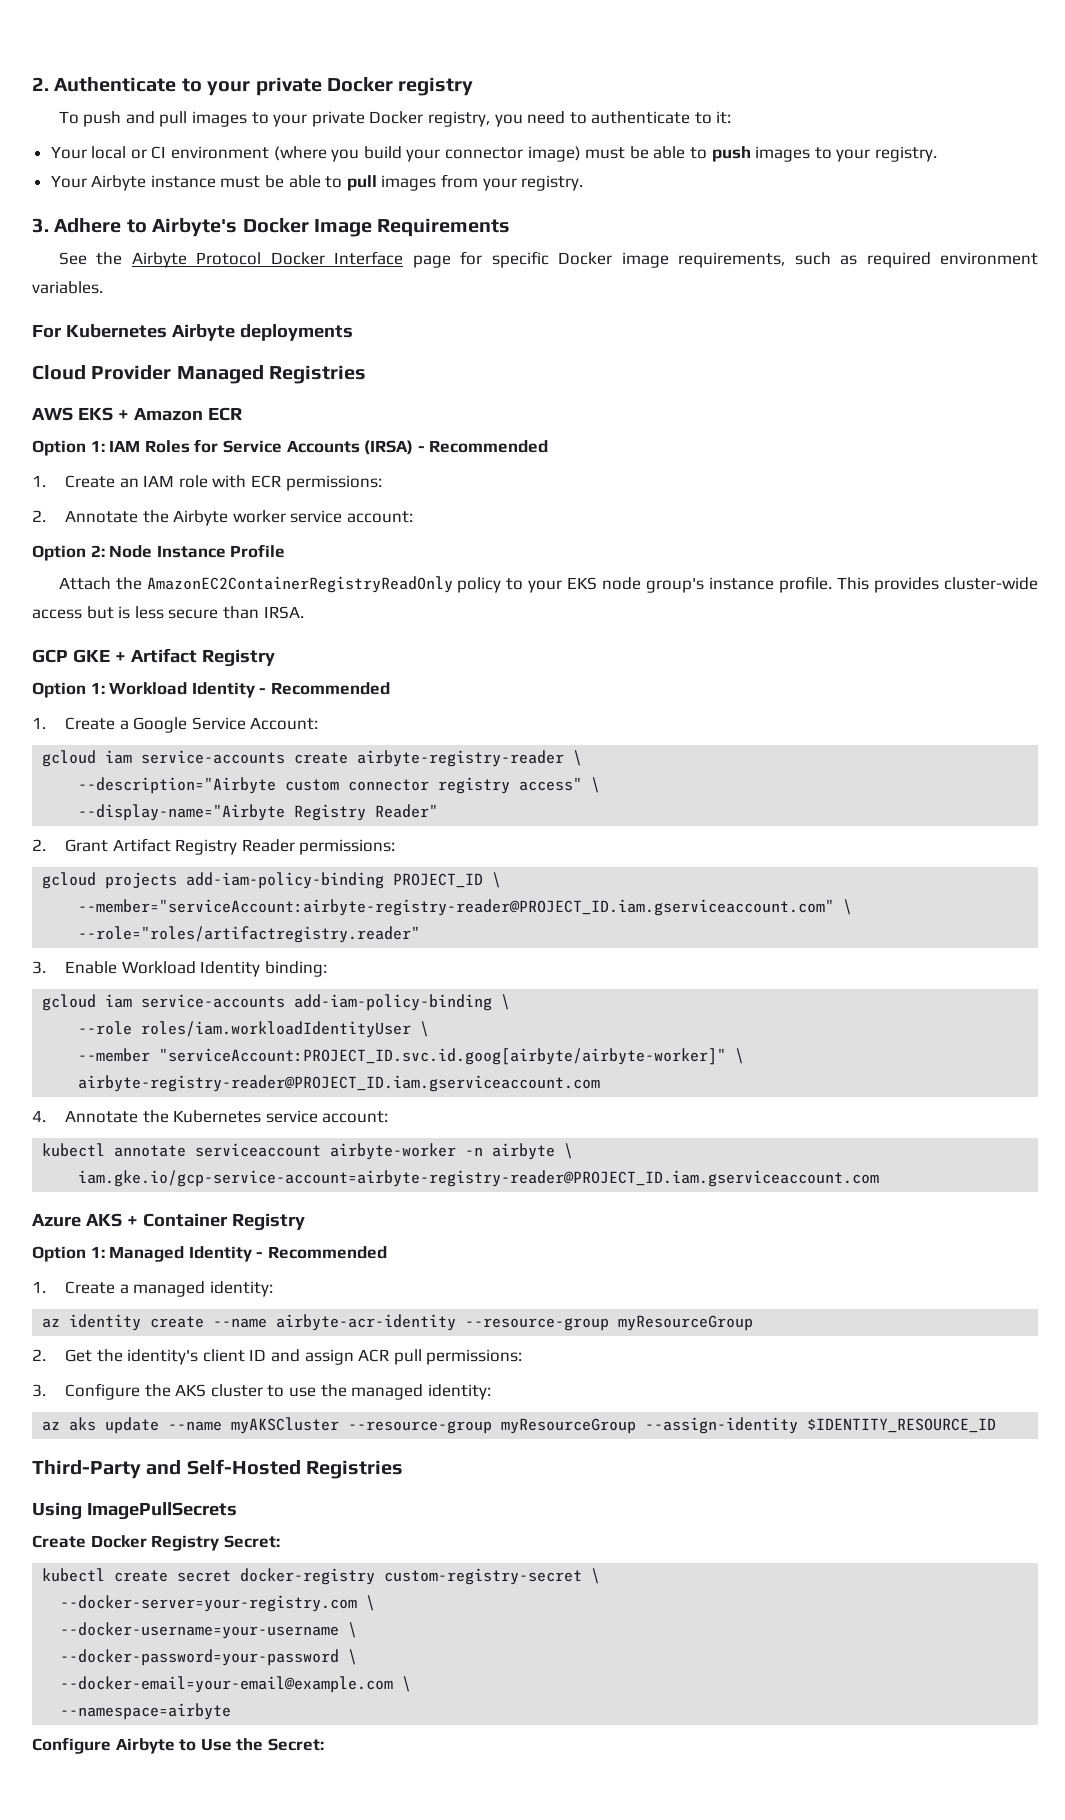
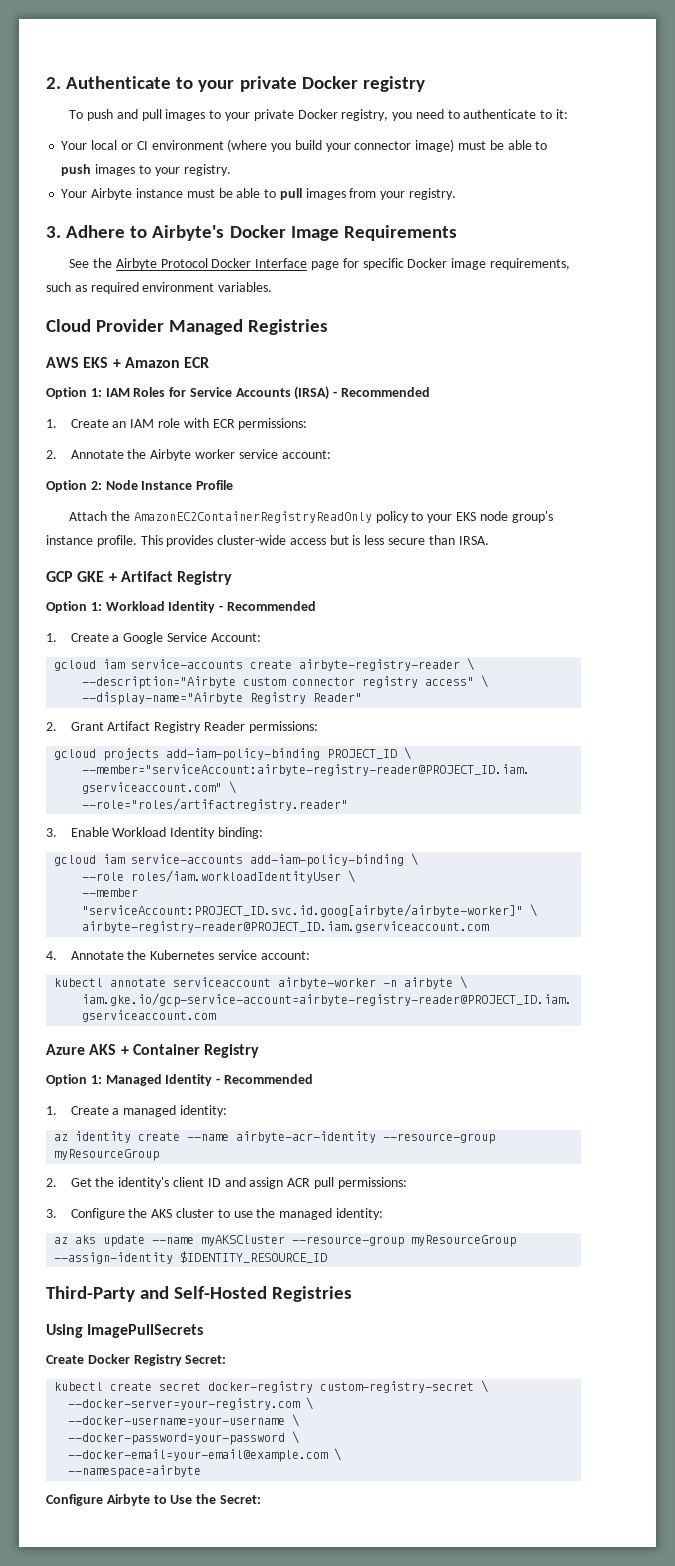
[32,324,353,341] // For Kubernetes Airbyte deployments -> (273, 287) none

